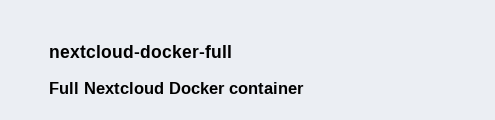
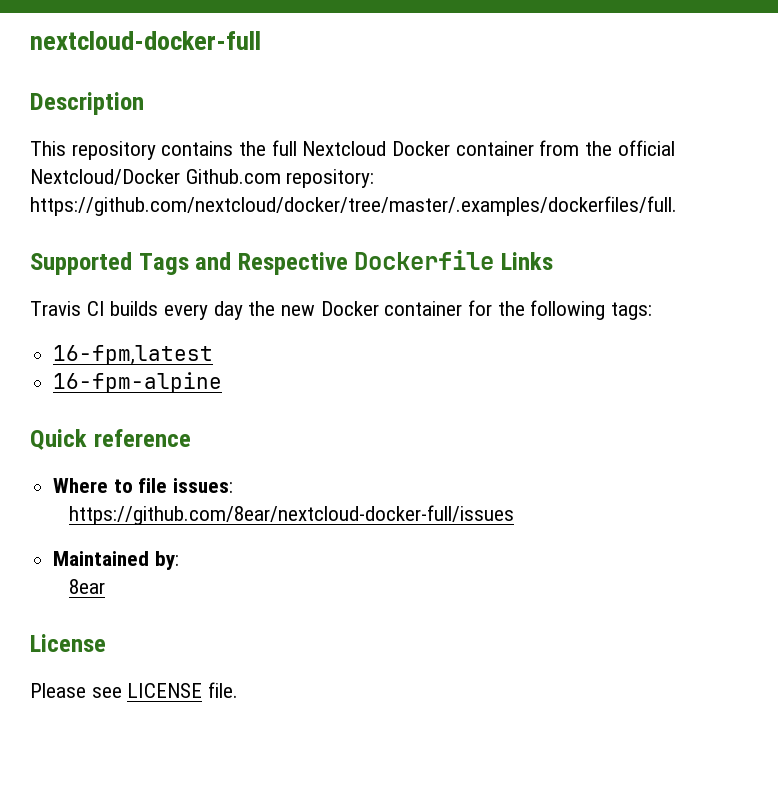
[49,82,304,94] Full Nextcloud Docker container -> [30,92,144,115] [30,140,675,160] [30,169,375,188] [30,196,677,216] [30,250,554,275] [30,300,653,320] [53,345,214,365] [53,372,223,393] [30,429,191,450] [53,478,234,493] [69,505,515,525] [53,551,179,570] [69,579,106,594] [30,634,106,652] [30,682,239,698] Description // This repository contains the full Nextcloud Docker container from the official Nextcloud/Docker Github.com repository: https://github.com/nextcloud/docker/tree/master/.examples/dockerfiles/full. // Supported Tags and Respective Dockerfile Links // Travis CI builds every day the new Docker container for the following tags: // 16-fpm,latest // 16-fpm-alpine // Quick reference // Where to file issues: // https://github.com/8ear/nextcloud-docker-full/issues // Maintained by: // 8ear // License // Please see LICENSE file.

